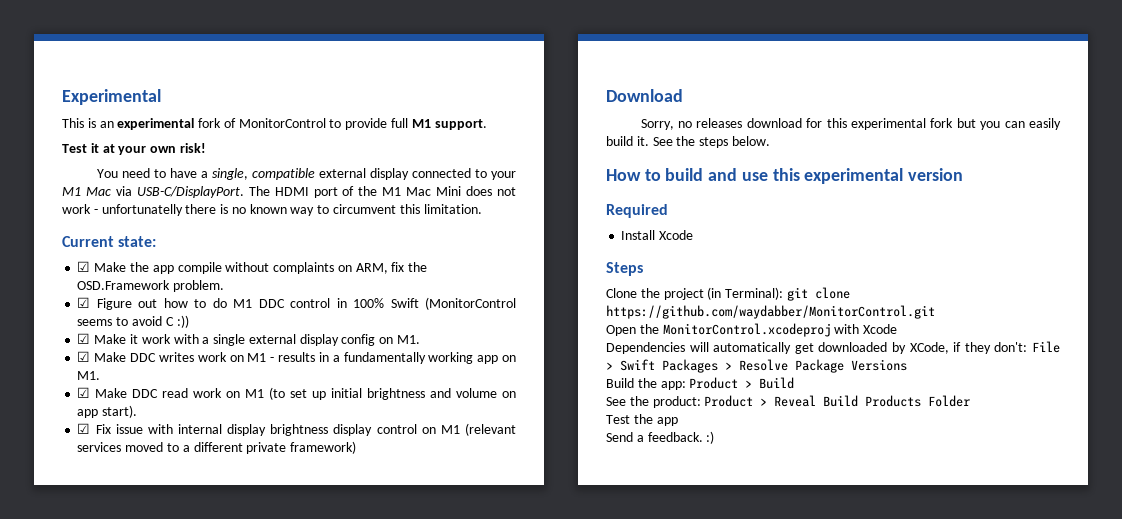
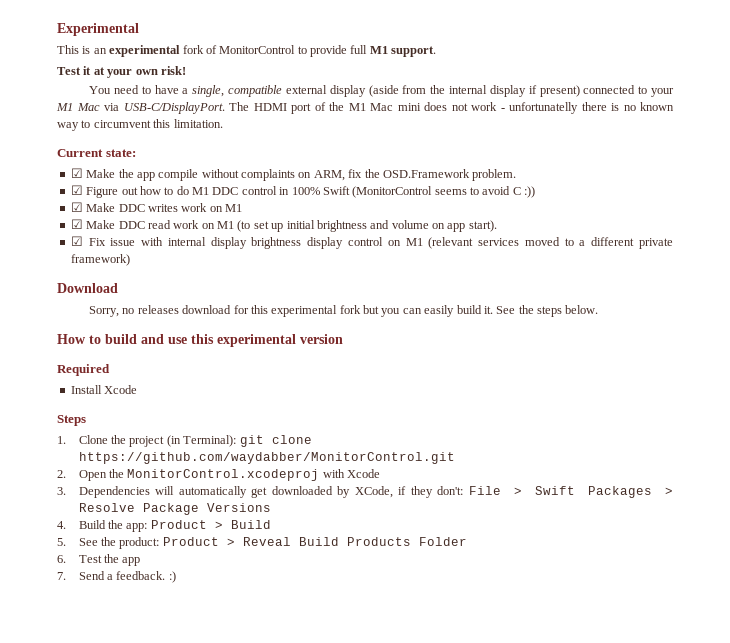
(409, 174) none -> [368,85,580,97] (aside from the internal display if present)
[436,186,462,196] Mini -> [397,103,421,111] mini
[77,333,420,346] // ☑ Make it work with a single external display config on M1. -> (536, 192) none
[270,352,516,364] [77,371,101,380] - results in a fundamentally working app on M1. -> (242, 208) none
(643, 269) none -> [57,436,66,444] 1.
(935, 312) none -> [57,470,66,478] 2.
(898, 329) none -> [57,487,66,495] 3.
(907, 365) none -> [57,521,66,529] 4.
(795, 383) none -> [57,538,66,546] 5.
(971, 401) none -> [57,555,66,563] 6.
(678, 421) none -> [57,572,66,580] 7.

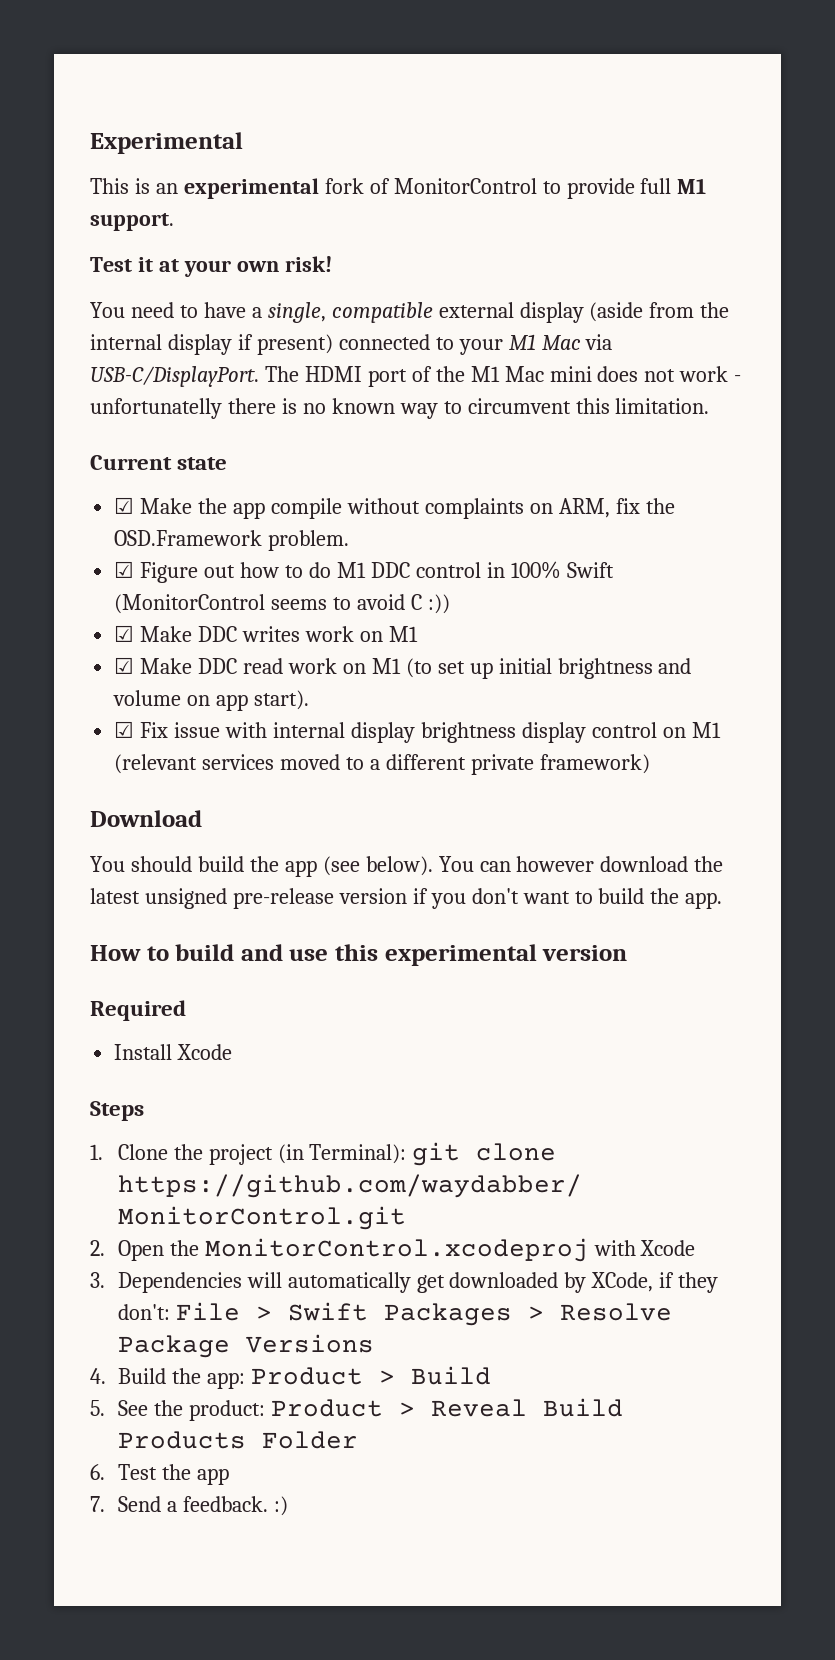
[105,149,136,157] state: -> [177,457,228,470] state
[89,305,599,317] Sorry, no releases download for this experimental fork but you can easily build it. See the steps below. -> [90,856,724,877] [90,888,723,909] You should build the app (see below). You can however download the latest unsigned pre-release version if you don't want to build the app.

